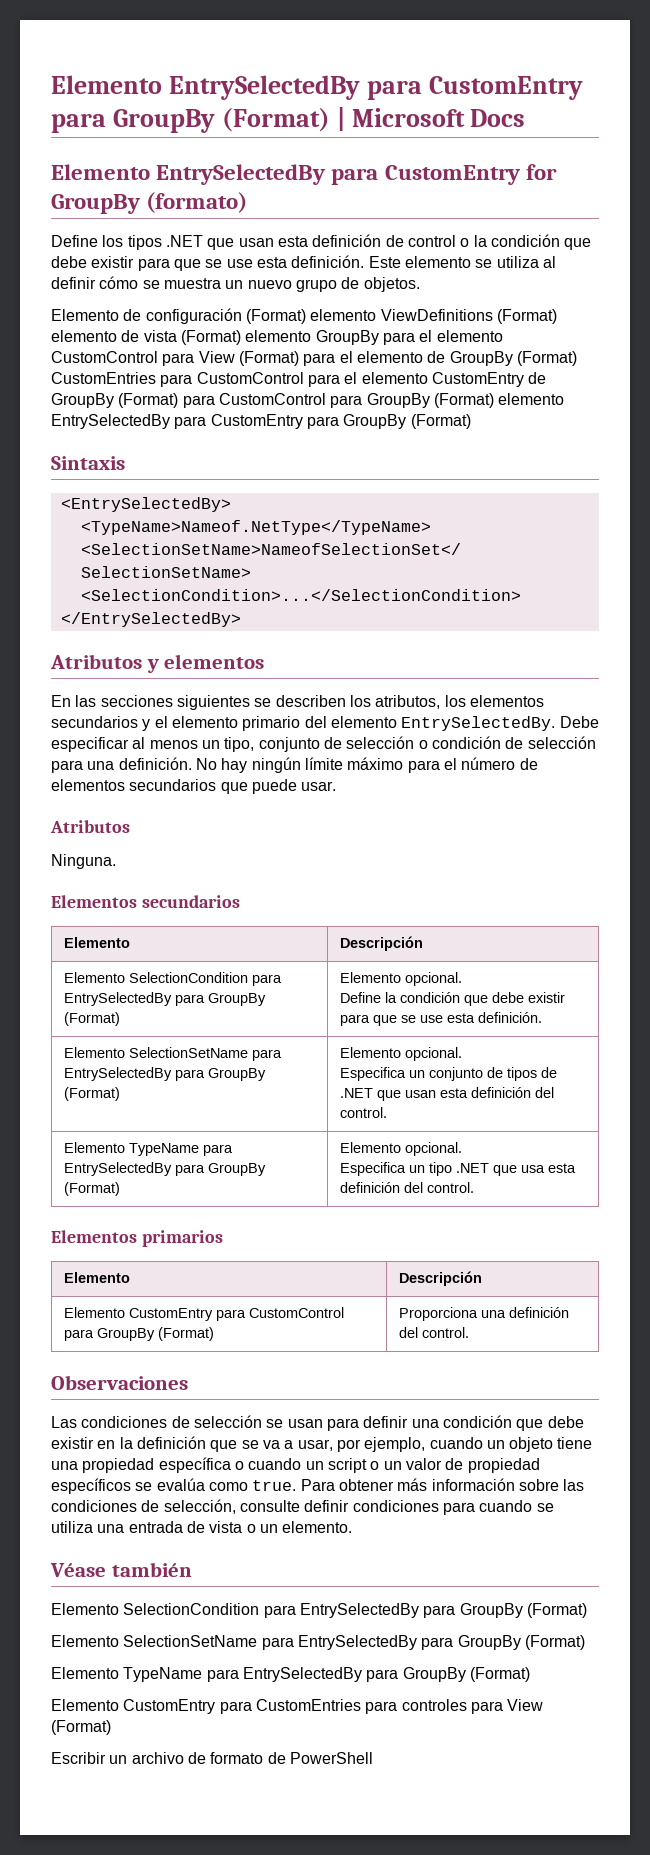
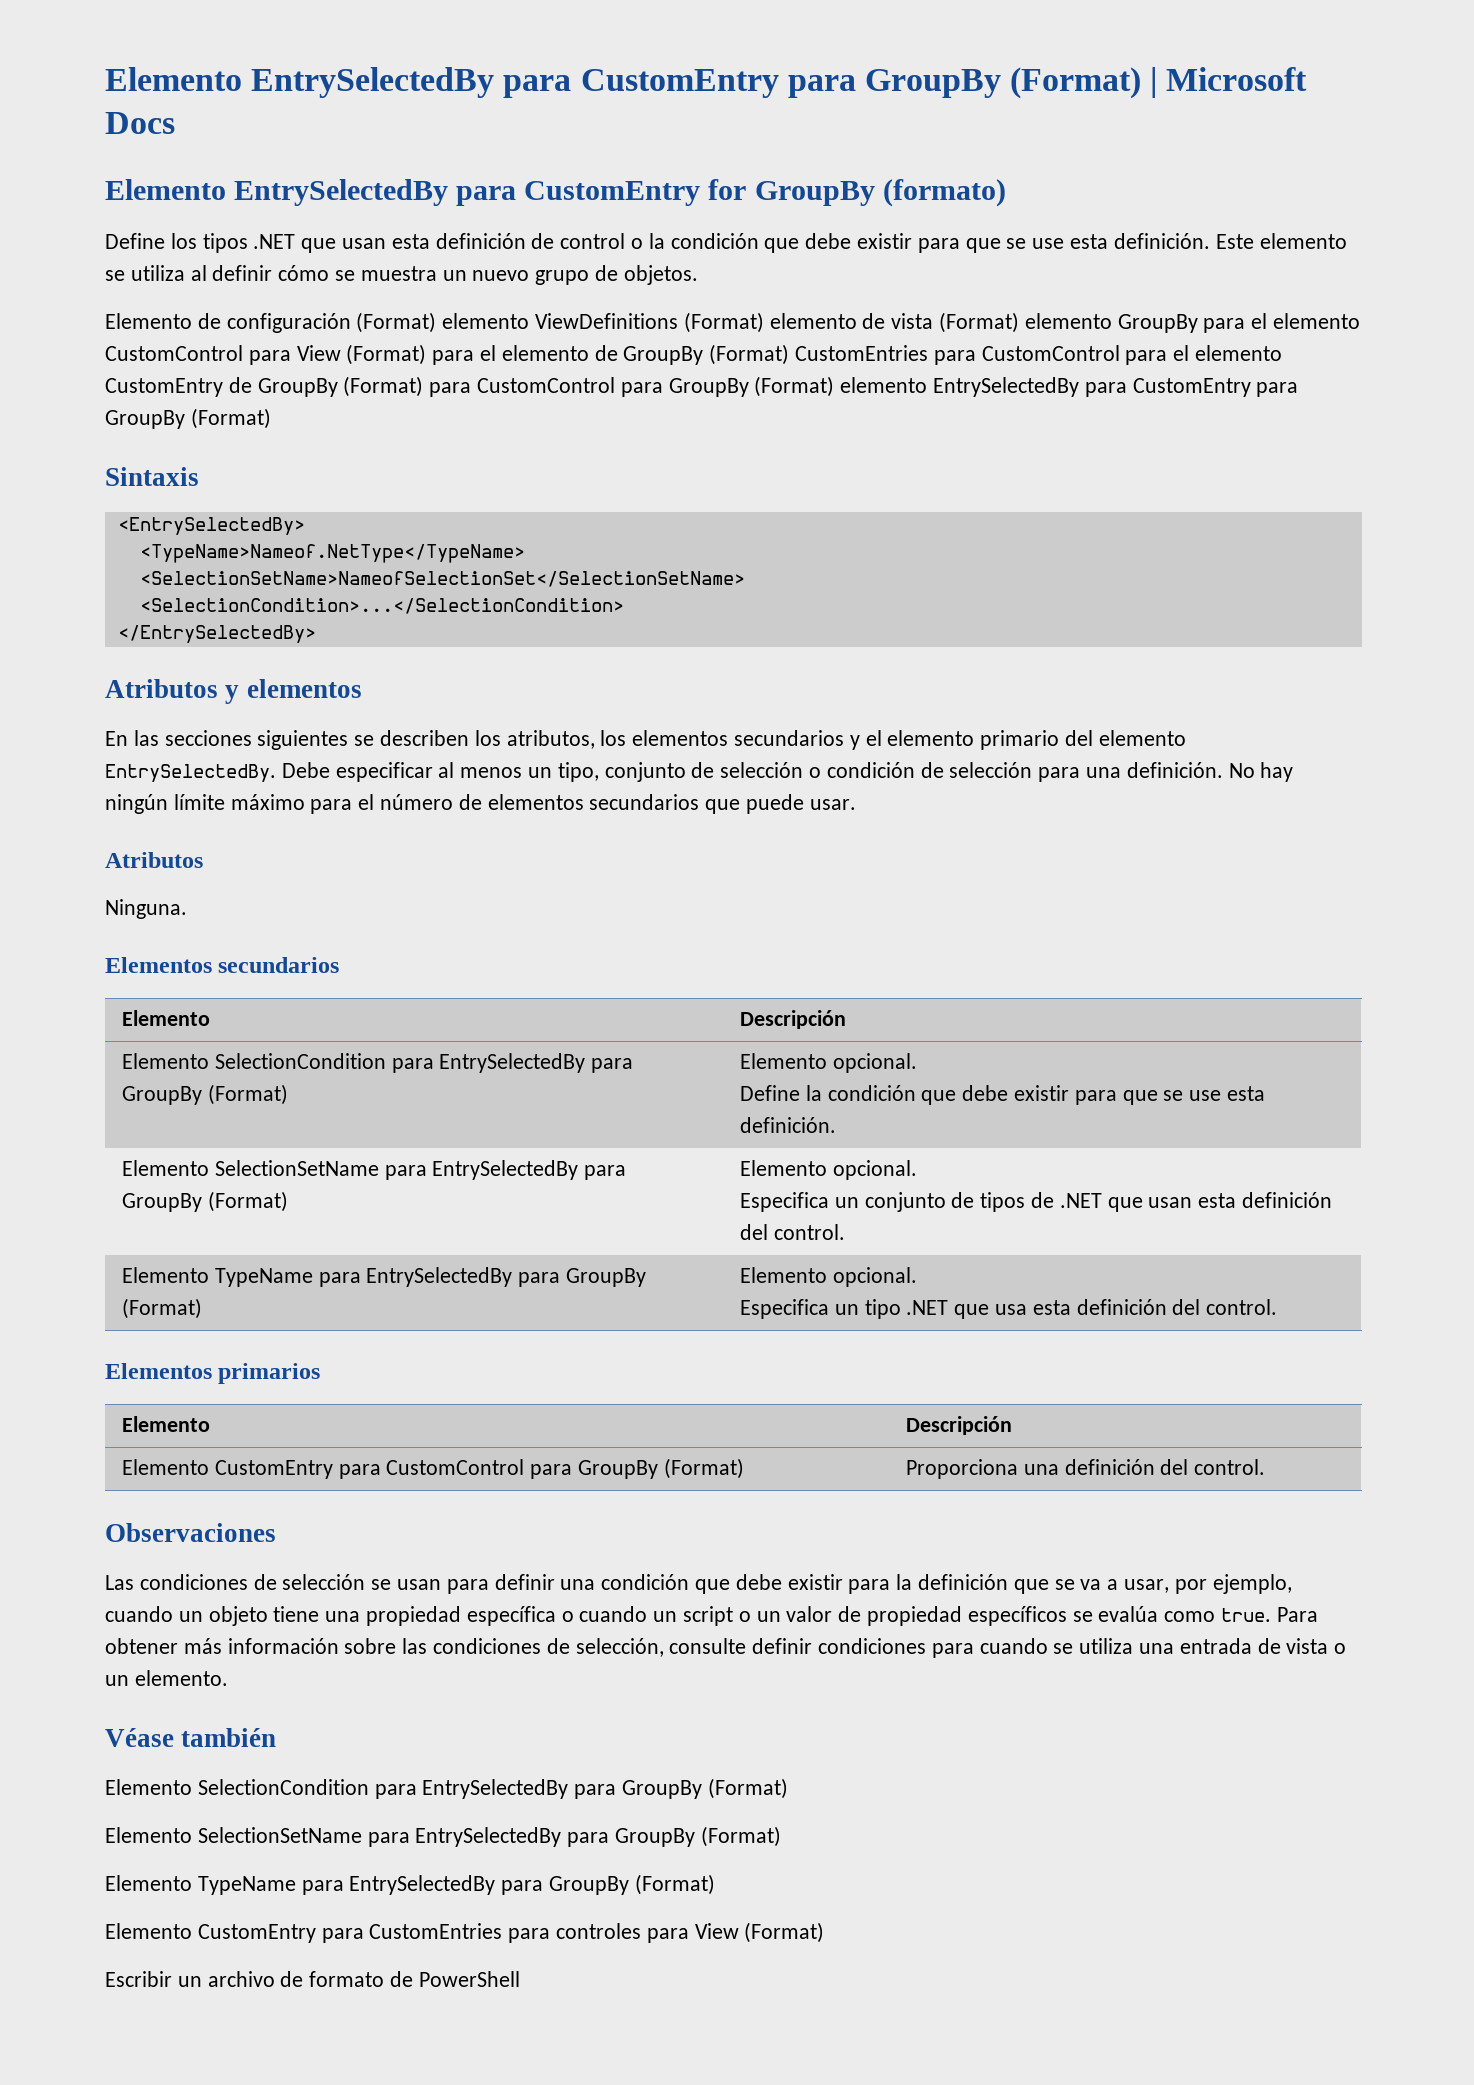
[97,1440,116,1449] en -> [848,1579,891,1594] para

